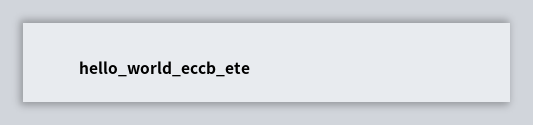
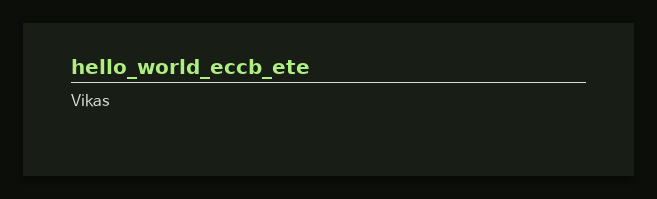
(250, 69) none -> [71,94,110,107] // Vikas

